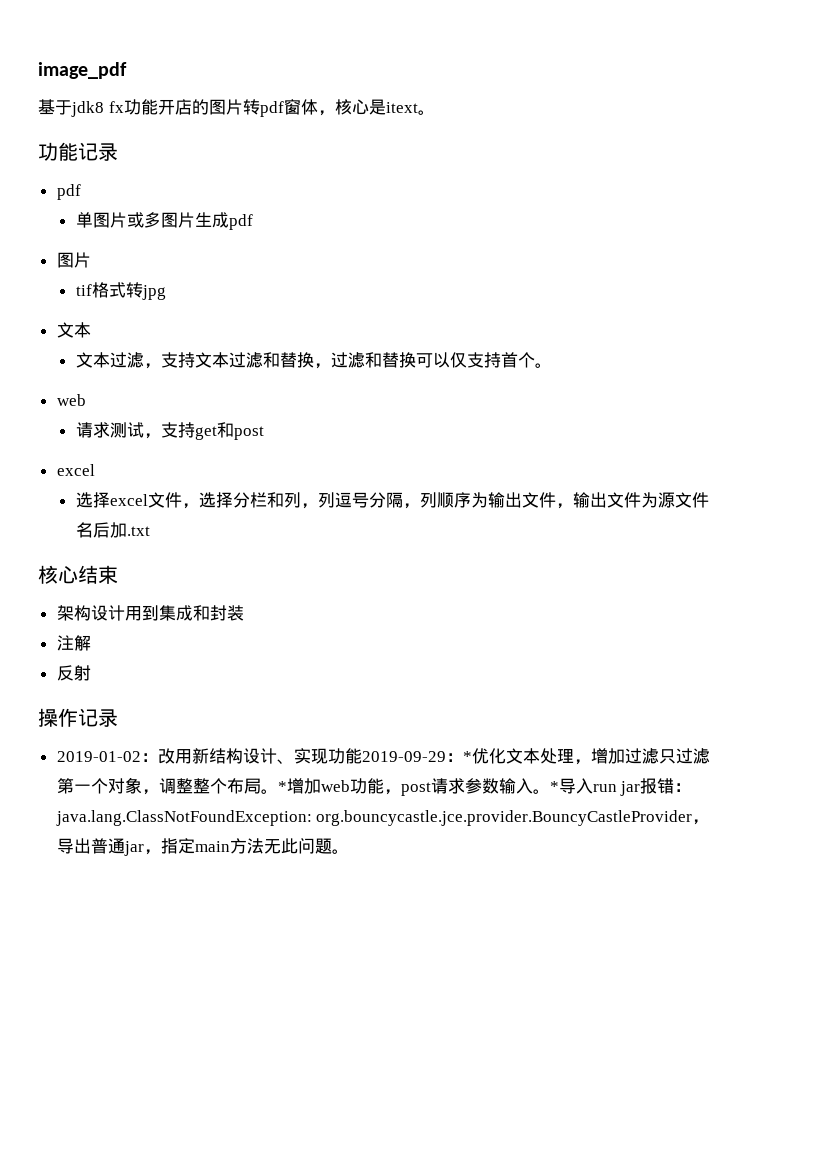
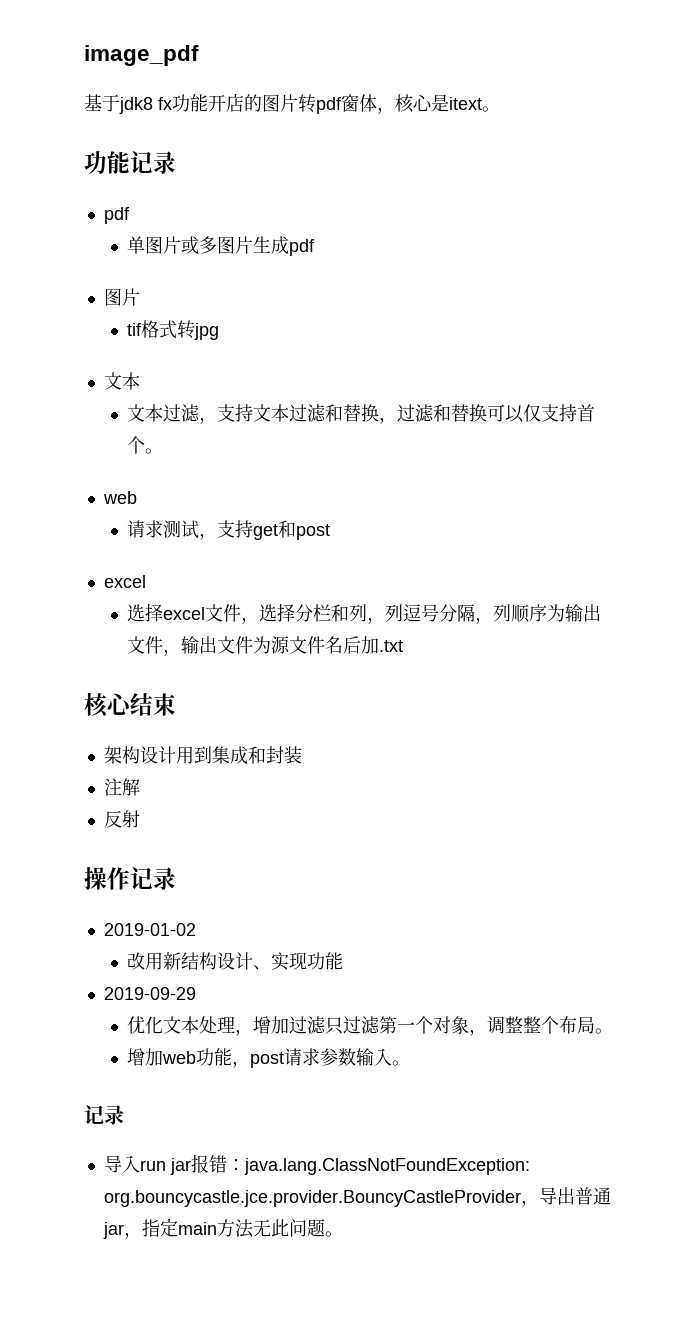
[140,753,158,762] ： -> (196, 929) //
(362, 756) none -> (344, 961) //
[445,751,472,762] ：* -> (196, 993) //
[277,781,287,792] * -> (614, 1031) //
[549,781,559,792] * -> [84,1105,124,1125] // 记录 //

